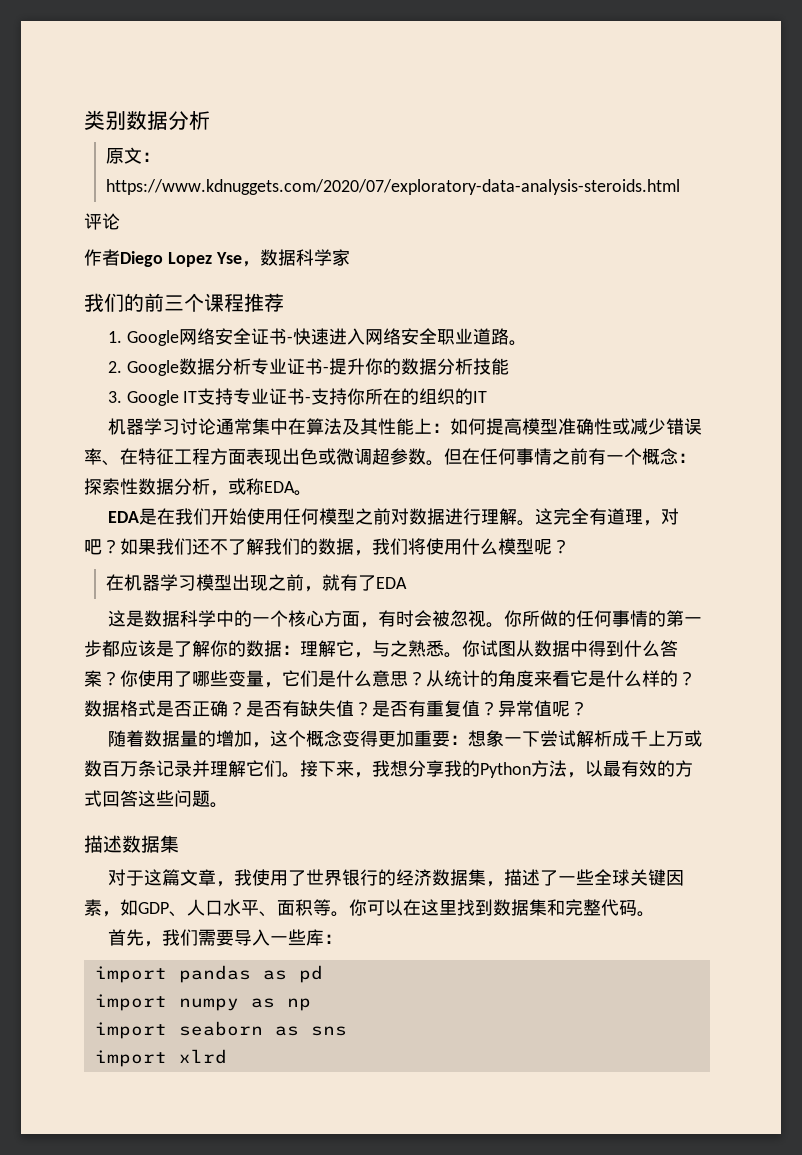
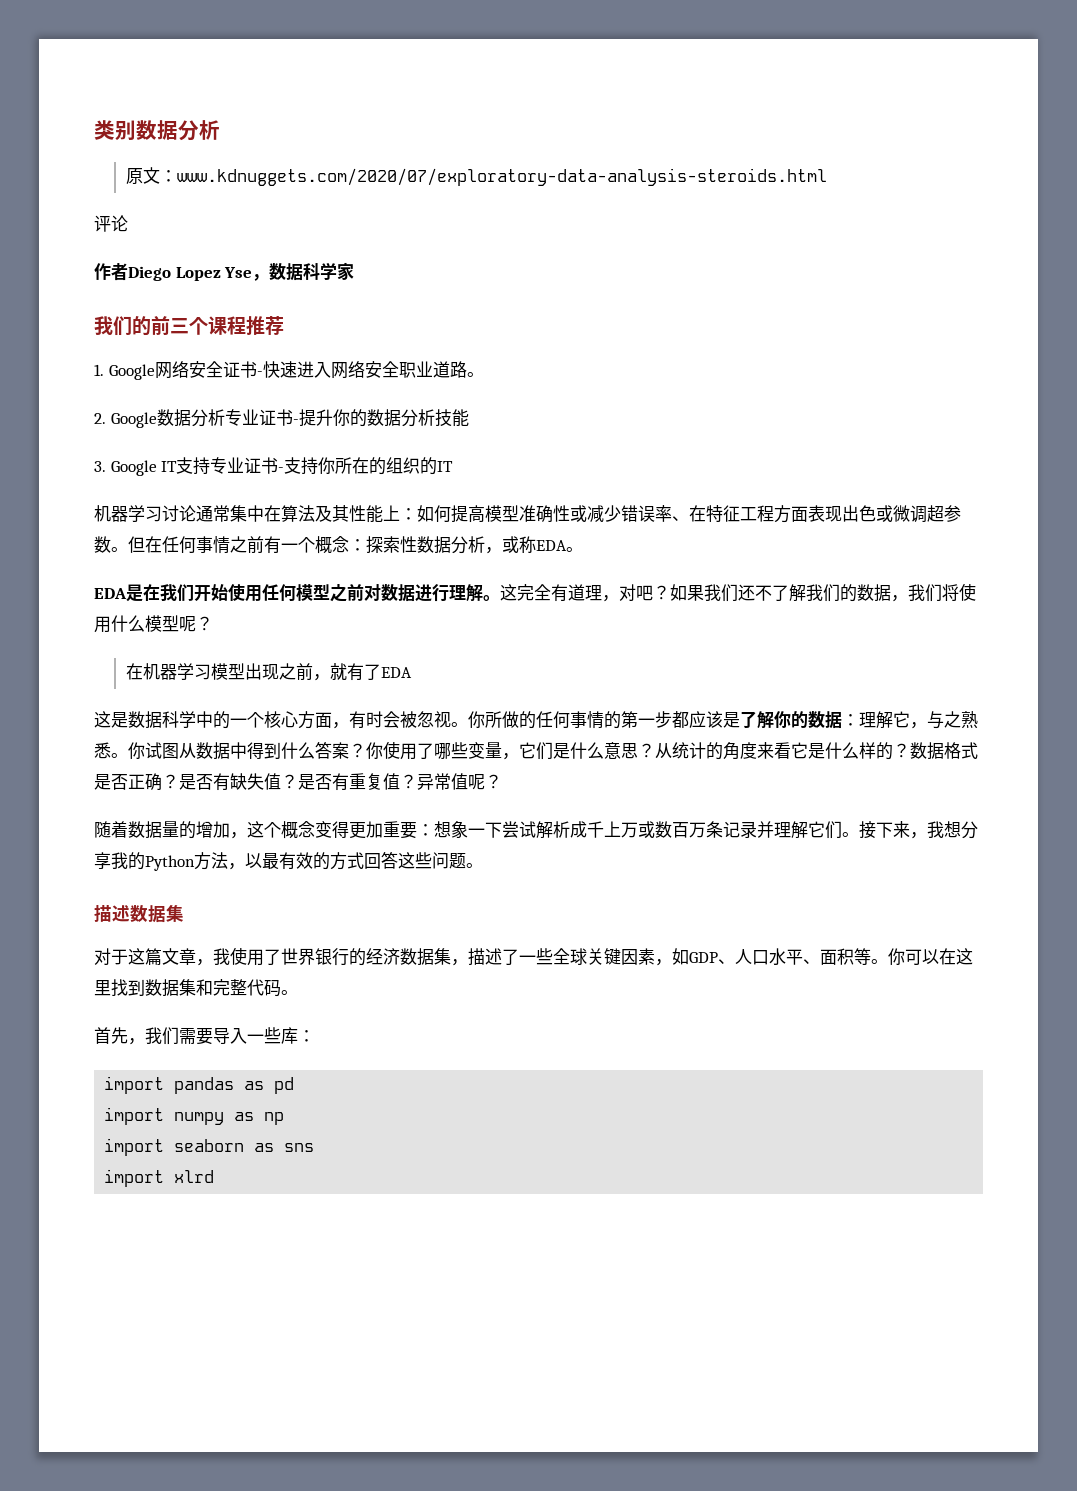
[106,179,681,195] https://www.kdnuggets.com/2020/07/exploratory-data-analysis-steroids.html -> [176,168,827,186] www.kdnuggets.com/2020/07/exploratory-data-analysis-steroids.html

